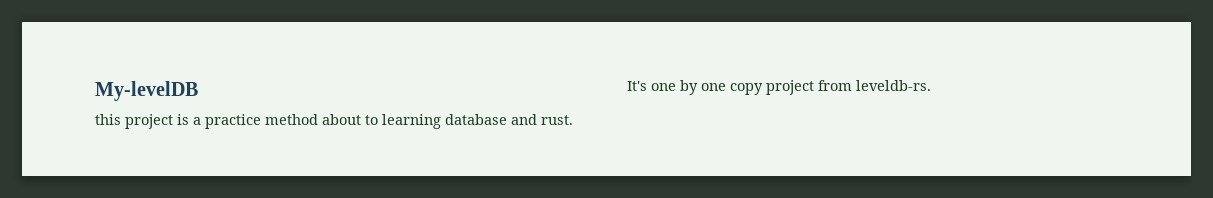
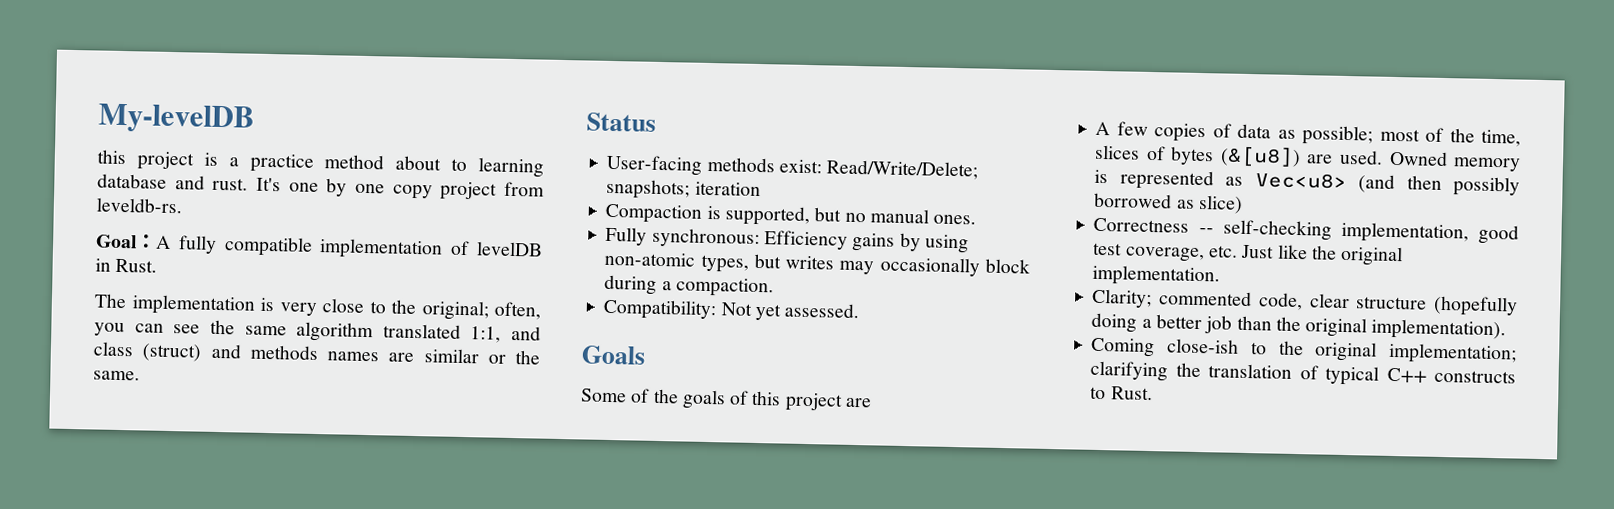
(931, 85) none -> [95,234,543,260] [95,258,158,273] [94,293,541,321] [94,319,541,343] [93,341,540,365] [93,370,140,381] [586,112,656,132] [606,154,979,180] [606,178,761,200] [605,203,977,227] [605,226,969,254] [604,251,1030,277] [604,274,774,298] [603,298,860,321] [581,345,646,365] [580,388,872,412] [1095,121,1521,147] [1095,144,1521,172] [1094,169,1520,197] [1094,192,1243,214] [1093,217,1519,245] [1093,242,1404,267] [1092,264,1221,287] [1091,288,1518,317] [1091,312,1507,341] [1090,337,1517,365] [1090,360,1516,386] [1090,386,1153,401] // Goal：A fully compatible implementation of levelDB in Rust. // The implementation is very close to the original; often, you can see the same algorithm translated 1:1, and class (struct) and methods names are similar or the same. // Status // User-facing methods exist: Read/Write/Delete; snapshots; iteration // Compaction is supported, but no manual ones. // Fully synchronous: Efficiency gains by using non-atomic types, but writes may occasionally block during a compaction. // Compatibility: Not yet assessed. // Goals // Some of the goals of this project are // A few copies of data as possible; most of the time, slices of bytes (&[u8]) are used. Owned memory is represented as Vec<u8> (and then possibly borrowed as slice) // Correctness -- self-checking implementation, good test coverage, etc. Just like the original implementation. // Clarity; commented code, clear structure (hopefully doing a better job than the original implementation). // Coming close-ish to the original implementation; clarifying the translation of typical C++ constructs to Rust.

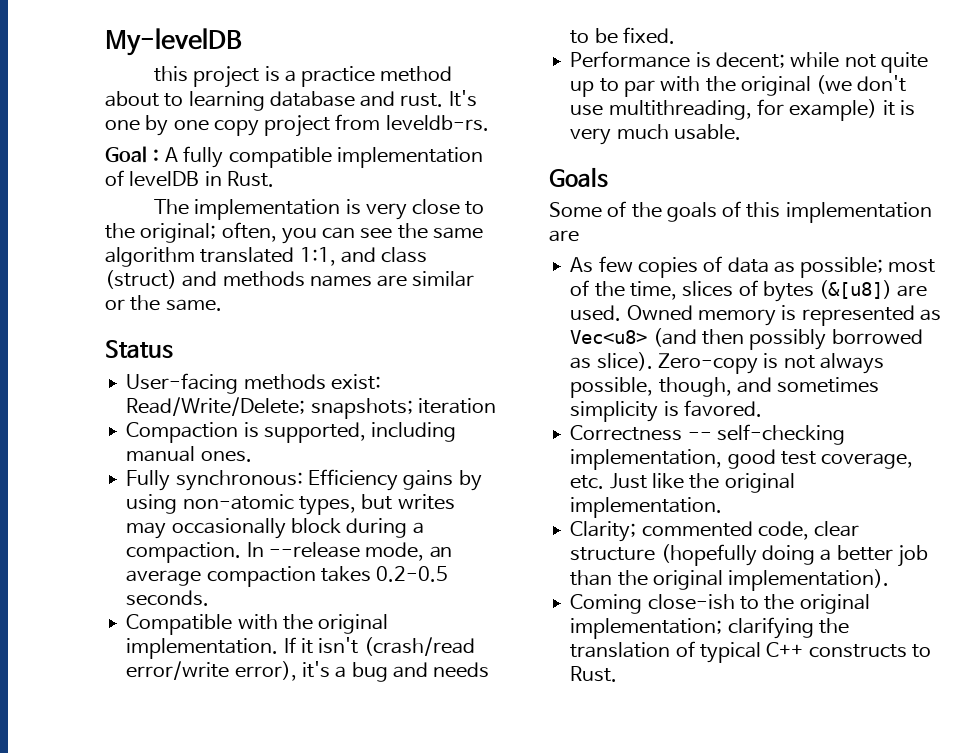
[814,207,866,223] but no -> [371,422,457,442] including
[603,298,860,321] // Compatibility: Not yet assessed. -> [246,542,453,561] [126,566,449,587] [126,590,210,606] [126,614,389,635] [126,637,475,659] [126,661,490,682] [570,27,675,44] [570,51,928,73] [570,75,907,97] [570,99,915,121] [570,124,741,145] In --release mode, an average compaction takes 0.2-0.5 seconds. // Compatible with the original implementation. If it isn't (crash/read error/write error), it's a bug and needs to be fixed. // Performance is decent; while not quite up to par with the original (we don't use multithreading, for example) it is very much usable.
[784,392,843,412] project -> [785,202,932,223] implementation
[1095,121,1111,136] A -> [570,257,594,273] As
[1197,194,1243,214] slice) -> [596,352,884,374] [570,377,880,398] [570,400,762,422] slice). Zero-copy is not always possible, though, and sometimes simplicity is favored.

